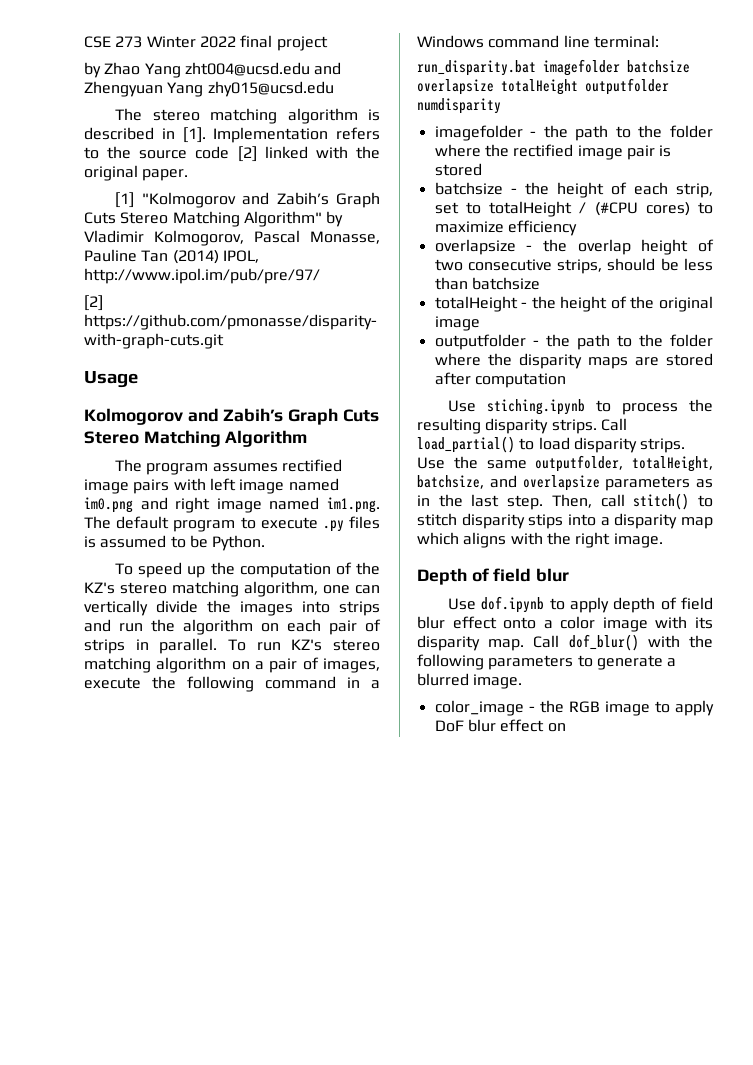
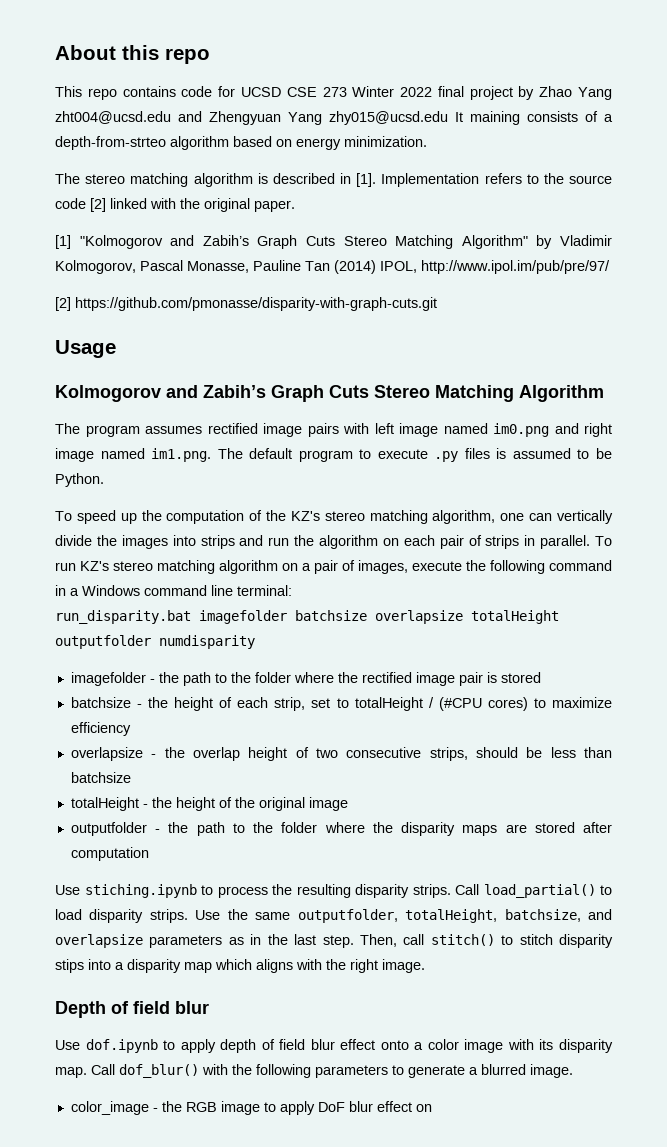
(84, 42) none -> [55,45,210,64] [55,86,281,100] About this repo // This repo contains code for UCSD
(328, 43) // -> (513, 93) none
(334, 89) none -> [455,111,613,125] [55,136,427,150] It maining consists of a depth-from-strteo algorithm based on energy minimization.

